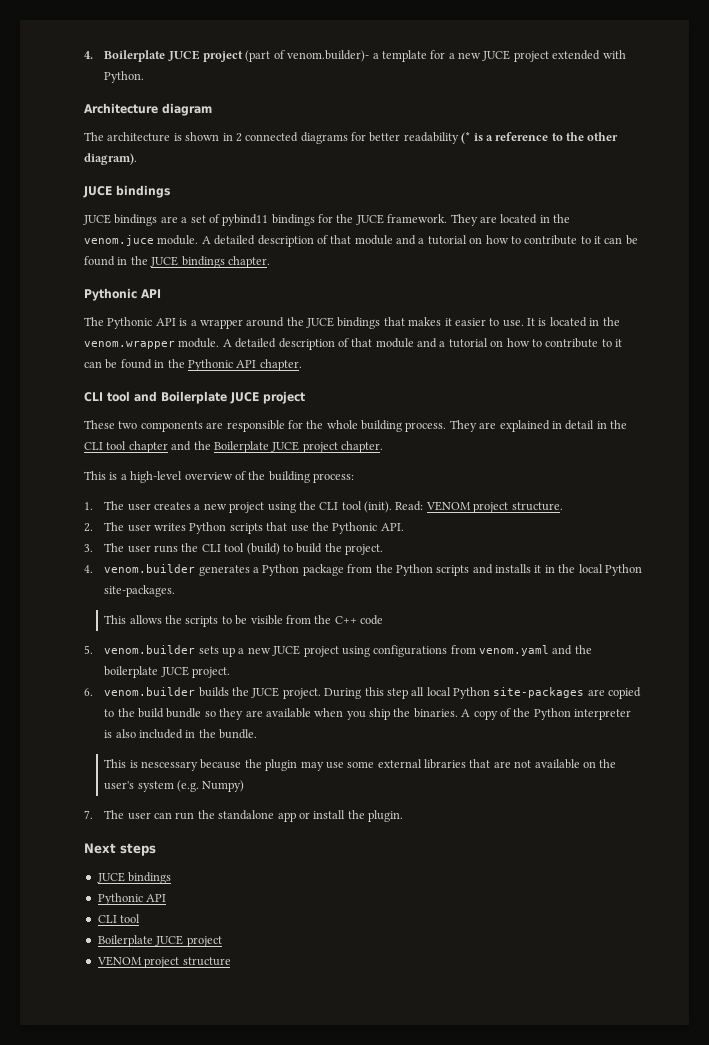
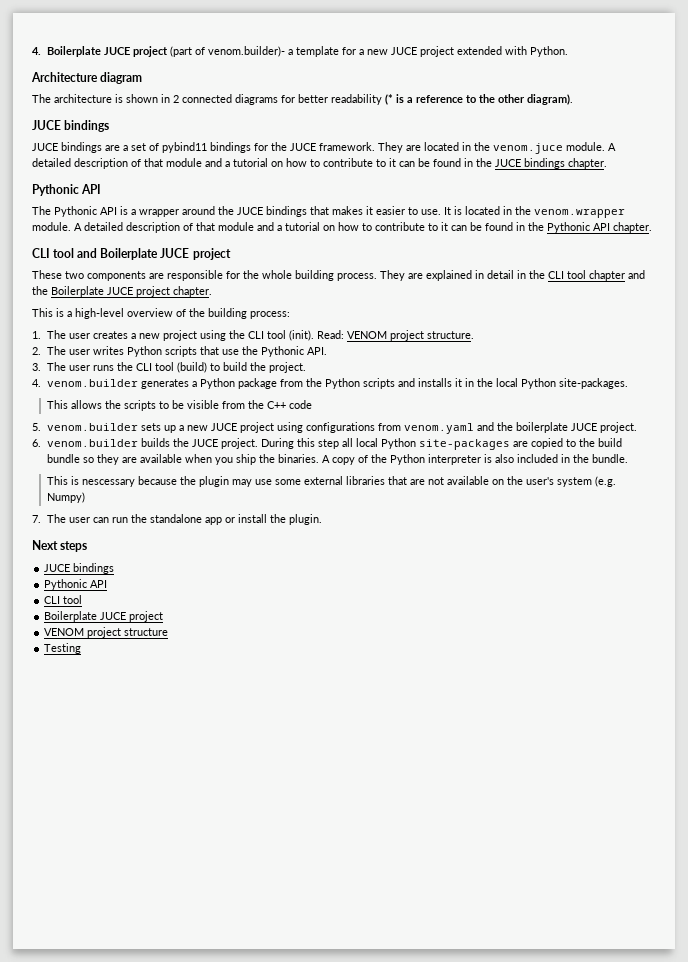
(231, 961) none -> [44,643,82,654] // Testing

